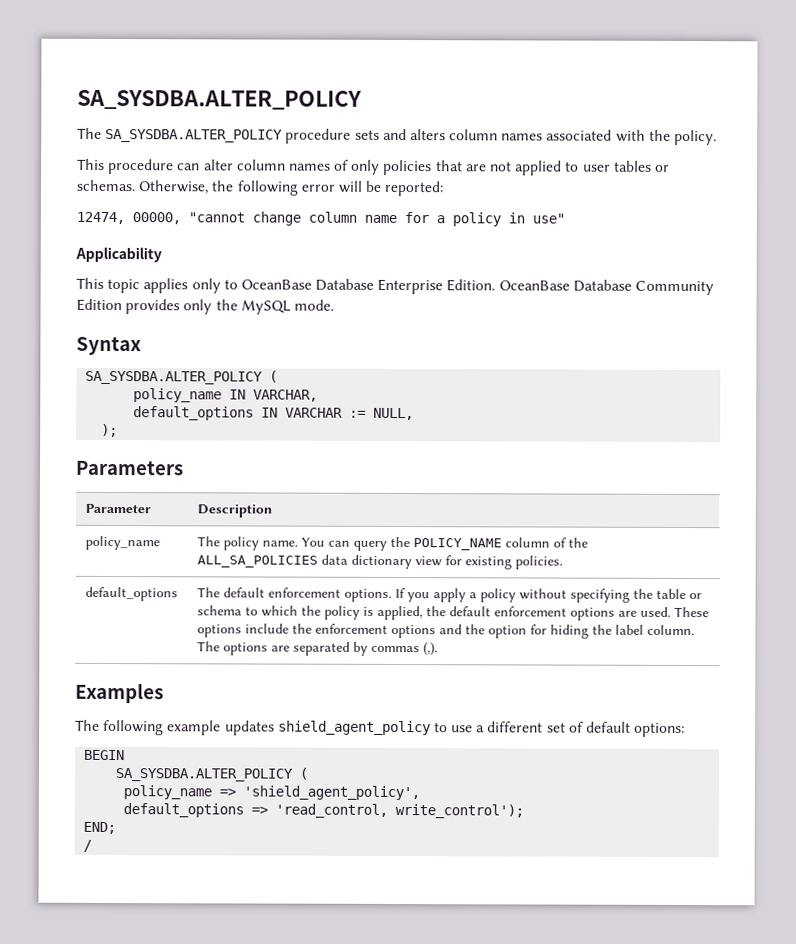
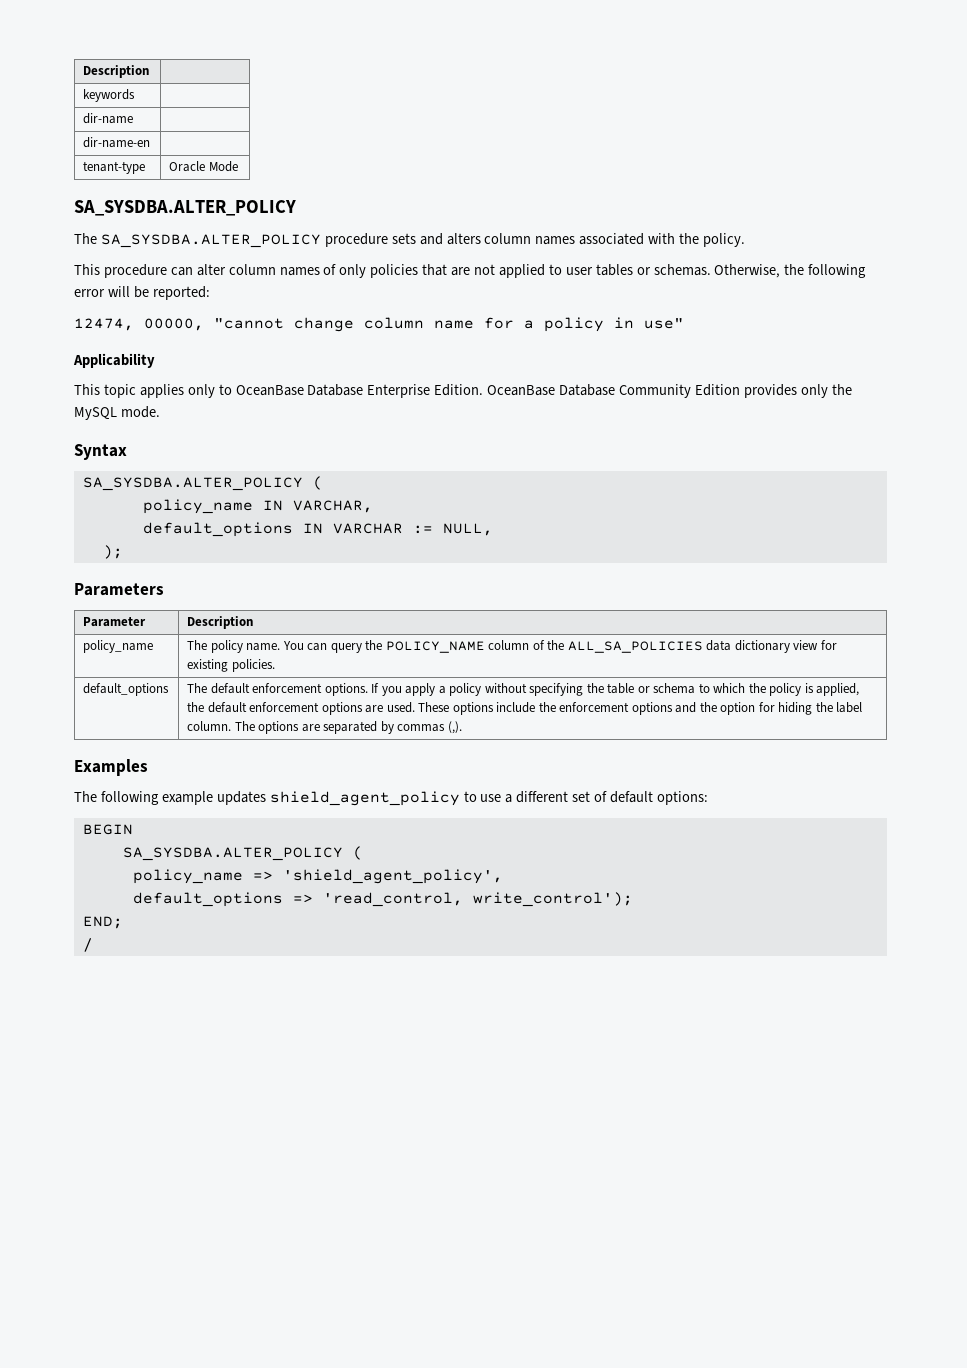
(77, 99) none -> [83,65,150,78] [83,89,136,102] [83,113,134,124] [83,137,151,148] [83,161,146,174] [169,161,238,172] Description | // keywords | // dir-name | // dir-name-en | // tenant-type | Oracle Mode //

